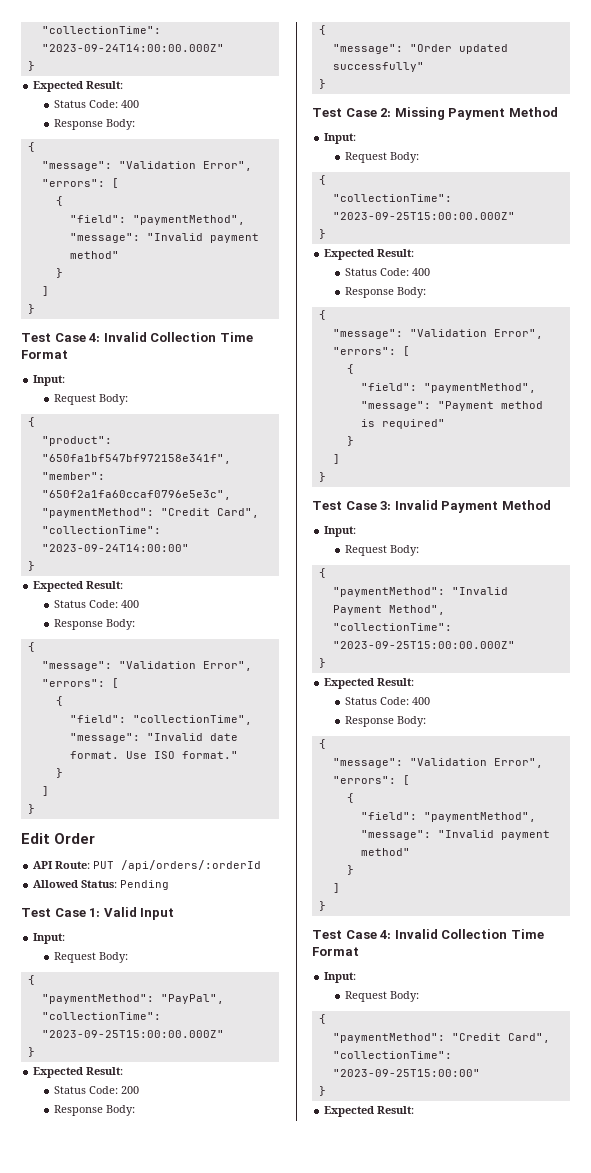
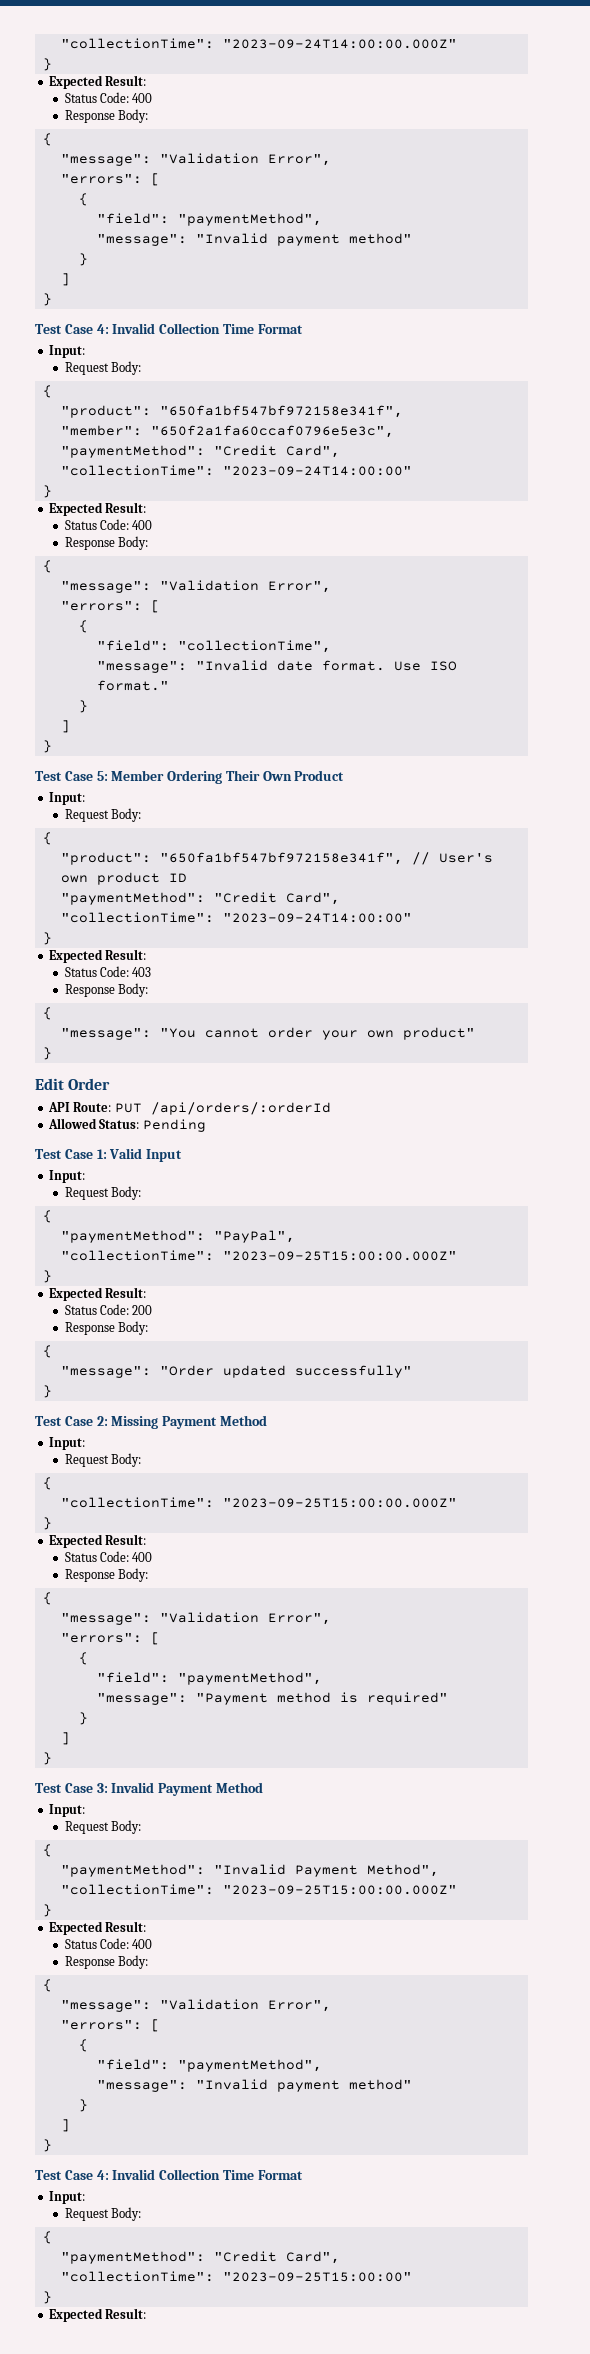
(35, 809) none -> [35,770,345,784] [48,792,85,805] [64,808,142,822] [42,832,52,845] [60,852,493,865] [60,872,187,885] [60,892,340,905] [60,912,412,923] [42,932,52,945] [48,949,147,963] [64,966,152,977] [64,983,149,997] [42,1007,52,1020] [60,1027,475,1040] [42,1047,52,1060] // Test Case 5: Member Ordering Their Own Product // Input: // Request Body: // { // "product": "650fa1bf547bf972158e341f", // User's own product ID // "paymentMethod": "Credit Card", // "collectionTime": "2023-09-24T14:00:00" // } // Expected Result: // Status Code: 403 // Response Body: // { // "message": "You cannot order your own product" // }

